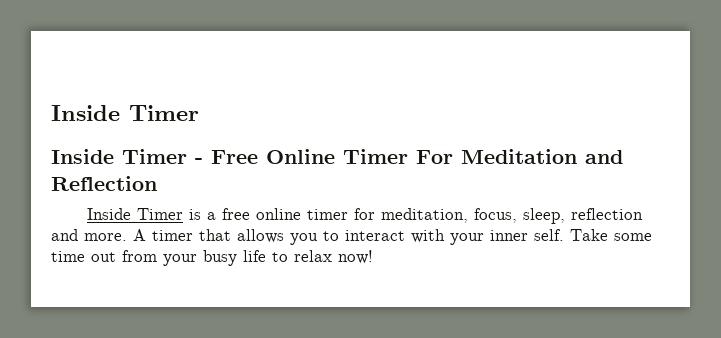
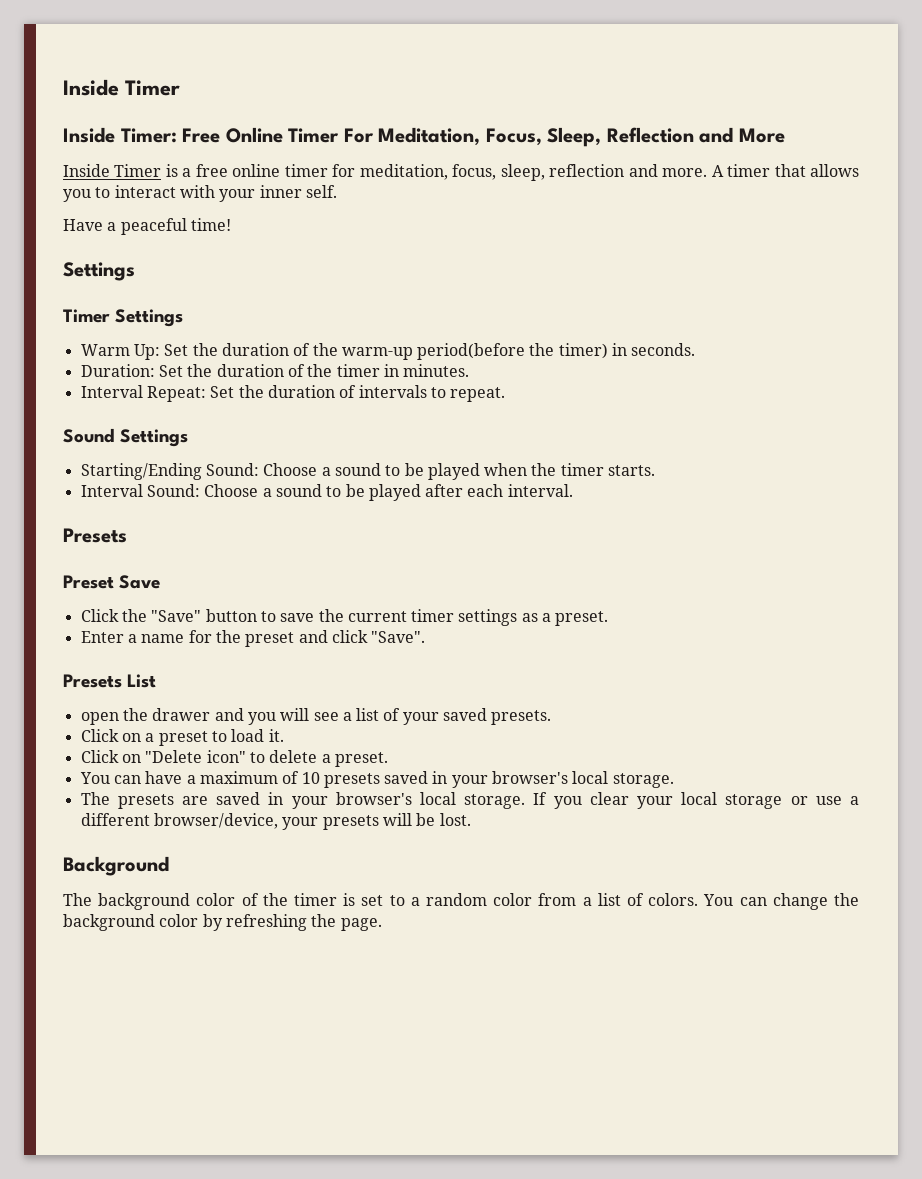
[122,149,203,164] Timer - -> [120,128,177,143] Timer:
[461,149,623,164] [51,176,157,191] Meditation and Reflection -> [378,127,785,147] Meditation, Focus, Sleep, Reflection and More
[570,229,652,241] [51,250,373,266] Take some time out from your busy life to relax now! -> [63,218,231,235] [63,262,135,281] [63,309,184,327] [80,343,696,360] [80,364,470,377] [80,385,506,402] [63,428,189,447] [80,463,656,480] [80,484,573,501] [63,528,127,543] [63,575,161,589] [80,609,609,626] [80,630,426,647] [63,674,157,688] [80,708,552,725] [80,729,284,746] [80,750,388,767] [79,771,674,788] [80,792,860,809] [80,813,471,830] [63,856,169,876] [63,893,860,910] [63,914,382,931] // Have a peaceful time! // Settings // Timer Settings // Warm Up: Set the duration of the warm-up period(before the timer) in seconds. // Duration: Set the duration of the timer in minutes. // Interval Repeat: Set the duration of intervals to repeat. // Sound Settings // Starting/Ending Sound: Choose a sound to be played when the timer starts. // Interval Sound: Choose a sound to be played after each interval. // Presets // Preset Save // Click the "Save" button to save the current timer settings as a preset. // Enter a name for the preset and click "Save". // Presets List // open the drawer and you will see a list of your saved presets. // Click on a preset to load it. // Click on "Delete icon" to delete a preset. // You can have a maximum of 10 presets saved in your browser's local storage. // The presets are saved in your browser's local storage. If you clear your local storage or use a different browser/device, your presets will be lost. // Background // The background color of the timer is set to a random color from a list of colors. You can change the background color by refreshing the page.

